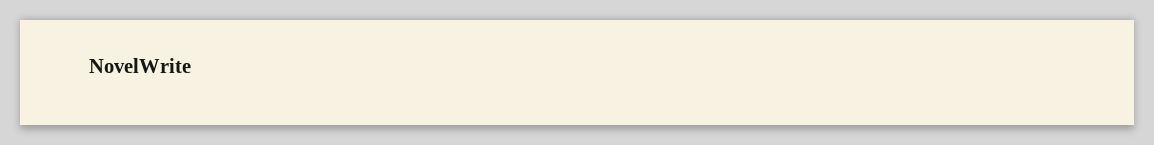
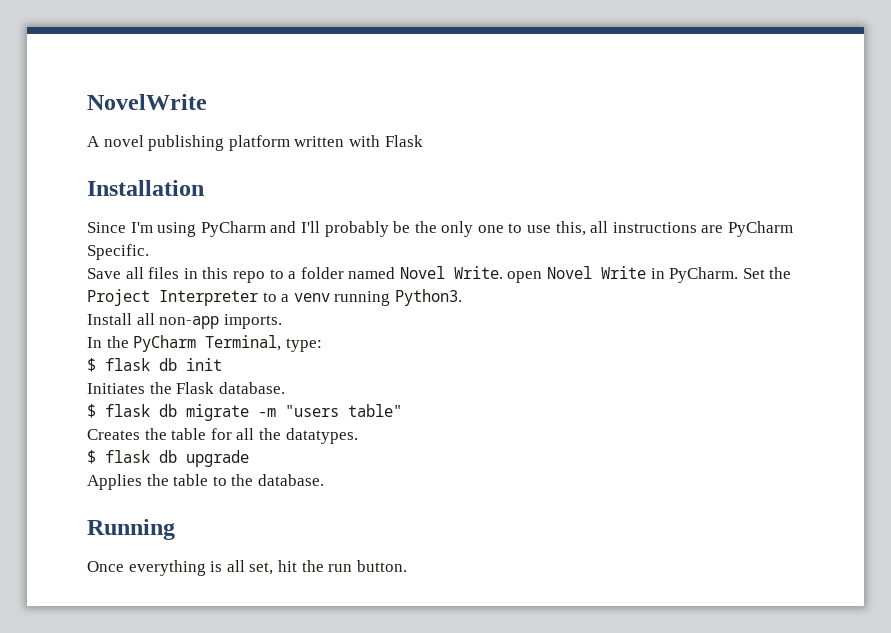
(191, 65) none -> [87,135,423,151] [87,180,204,196] [87,221,794,237] [87,244,149,260] [87,266,792,283] [87,289,462,306] [87,313,282,329] [87,335,322,352] [87,358,222,372] [87,382,285,394] [87,404,402,421] [87,428,358,444] [87,450,249,467] [87,474,324,490] [87,519,175,540] [87,560,407,576] // A novel publishing platform written with Flask // Installation // Since I'm using PyCharm and I'll probably be the only one to use this, all instructions are PyCharm Specific. // Save all files in this repo to a folder named Novel Write. open Novel Write in PyCharm. Set the Project Interpreter to a venv running Python3. // Install all non-app imports. // In the PyCharm Terminal, type: // $ flask db init // Initiates the Flask database. // $ flask db migrate -m "users table" // Creates the table for all the datatypes. // $ flask db upgrade // Applies the table to the database. // Running // Once everything is all set, hit the run button.

